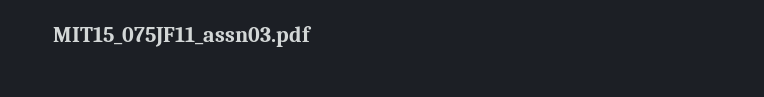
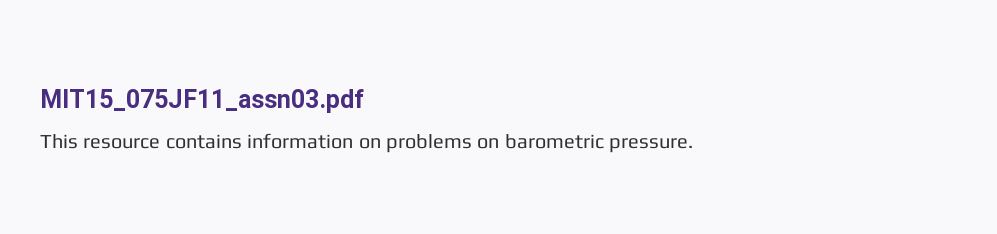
(312, 36) none -> [40,133,694,153] // This resource contains information on problems on barometric pressure.

